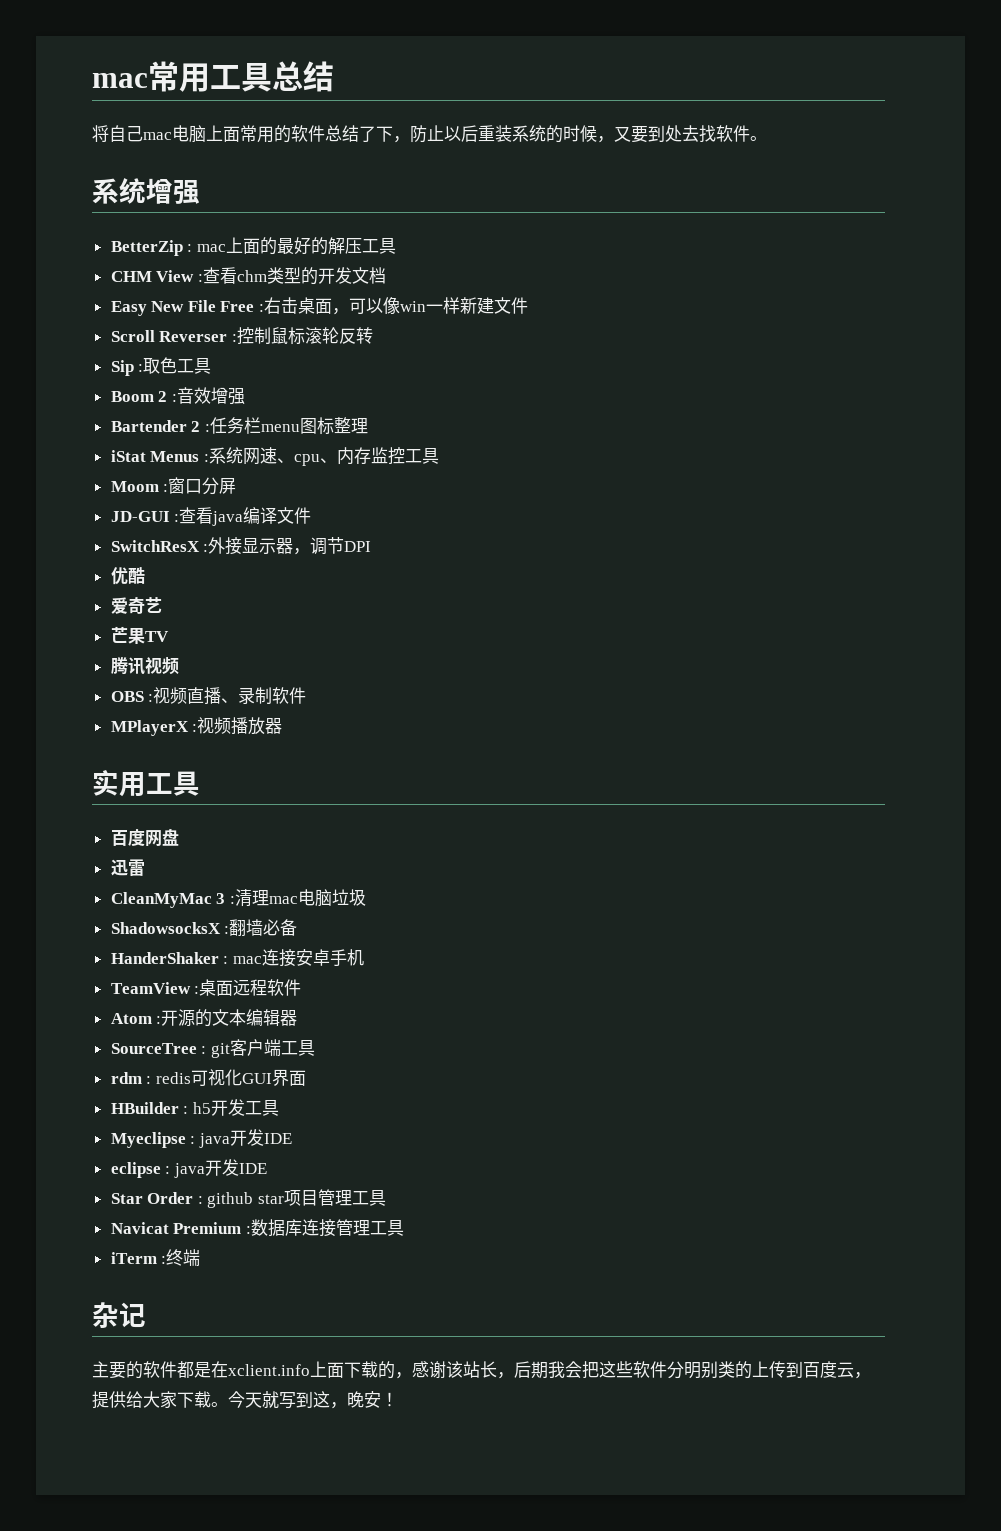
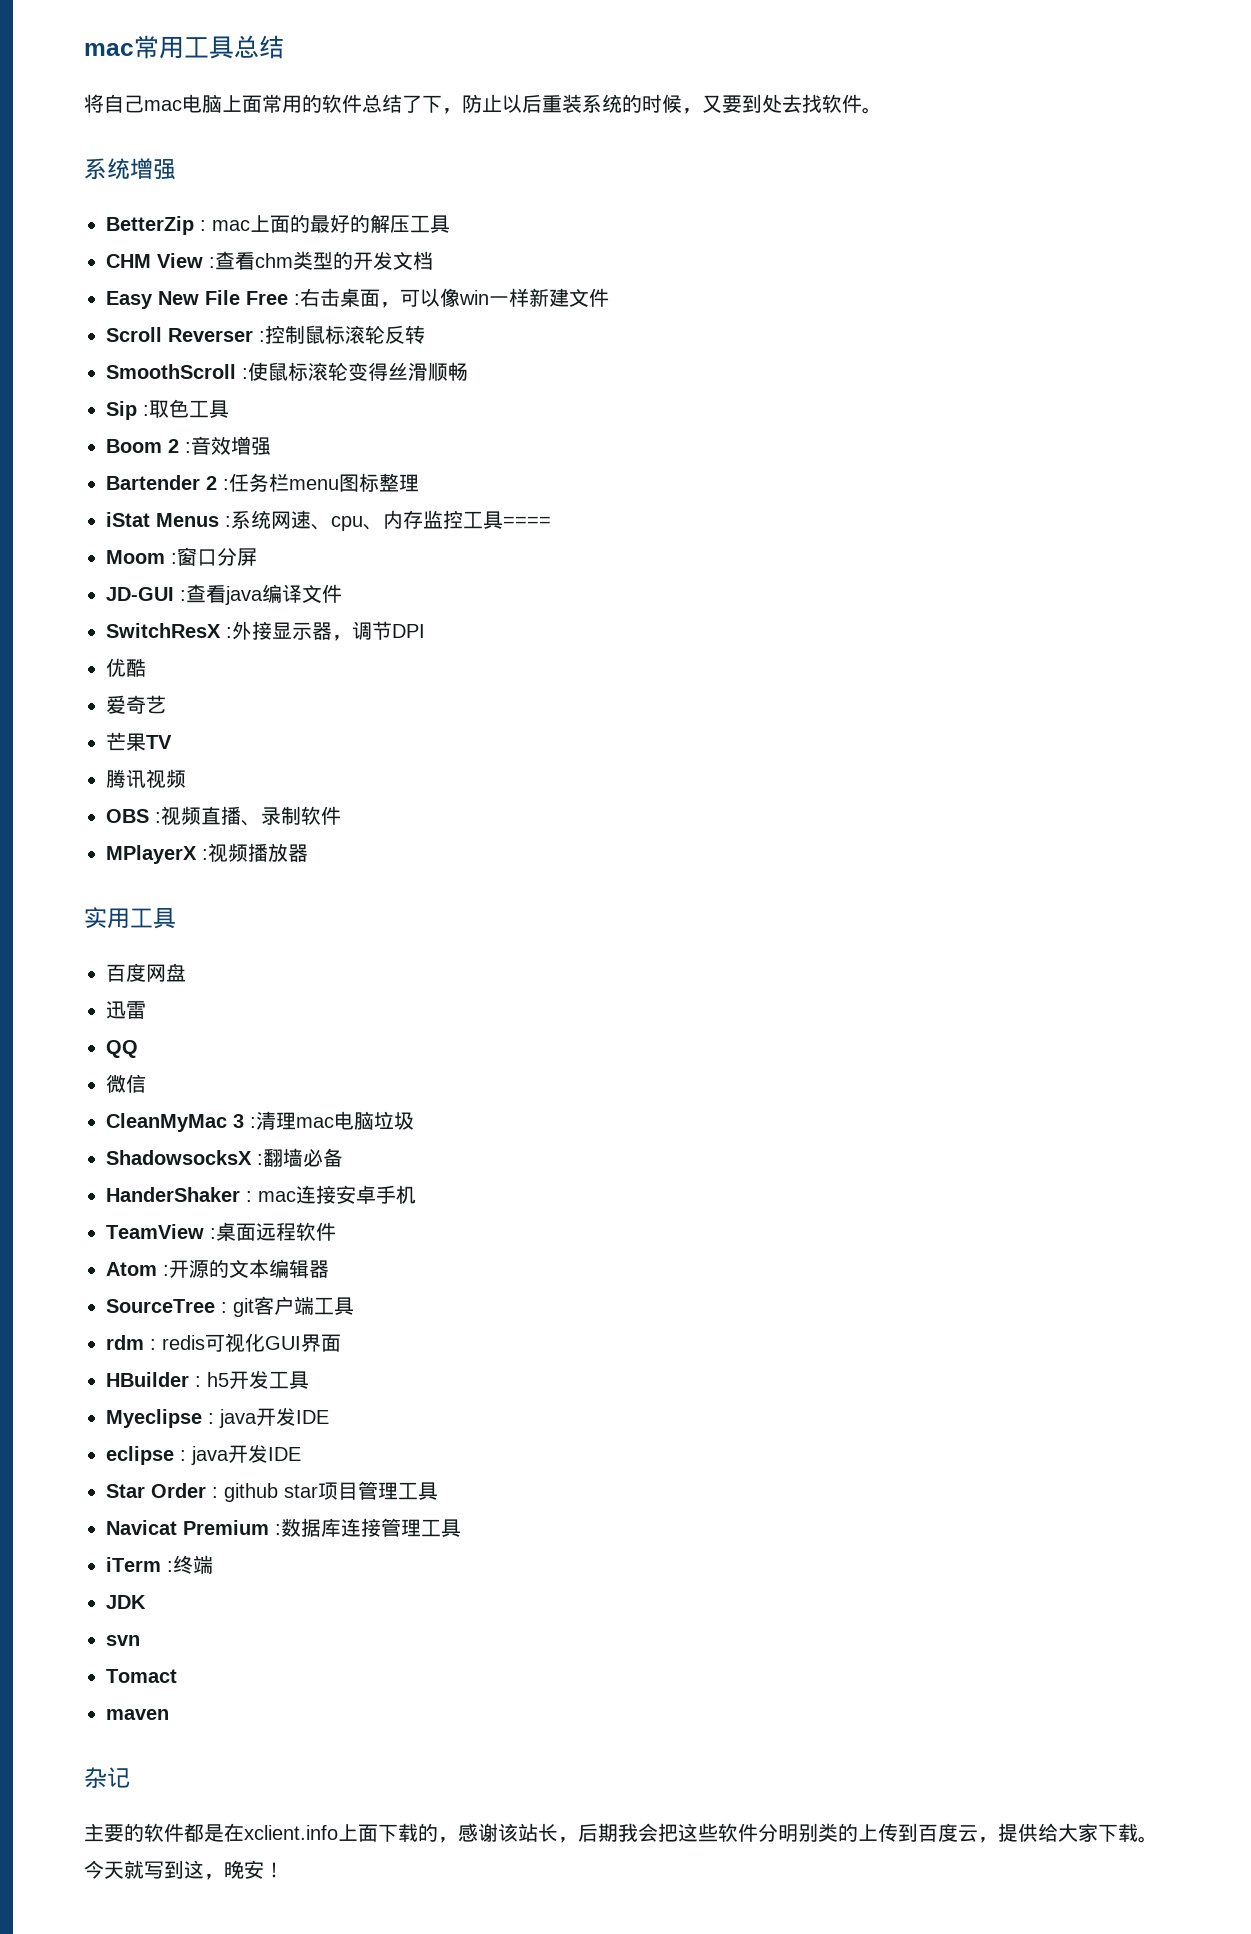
(373, 335) none -> [106,362,468,381] // SmoothScroll :使鼠标滚轮变得丝滑顺畅
(439, 456) none -> [503,516,551,527] ====
(145, 867) none -> [106,1040,138,1058] [106,1074,146,1093] // QQ // 微信
(201, 1257) none -> [106,1595,146,1609] [106,1635,140,1646] [106,1669,177,1683] [106,1709,169,1720] // JDK // svn // Tomact // maven

